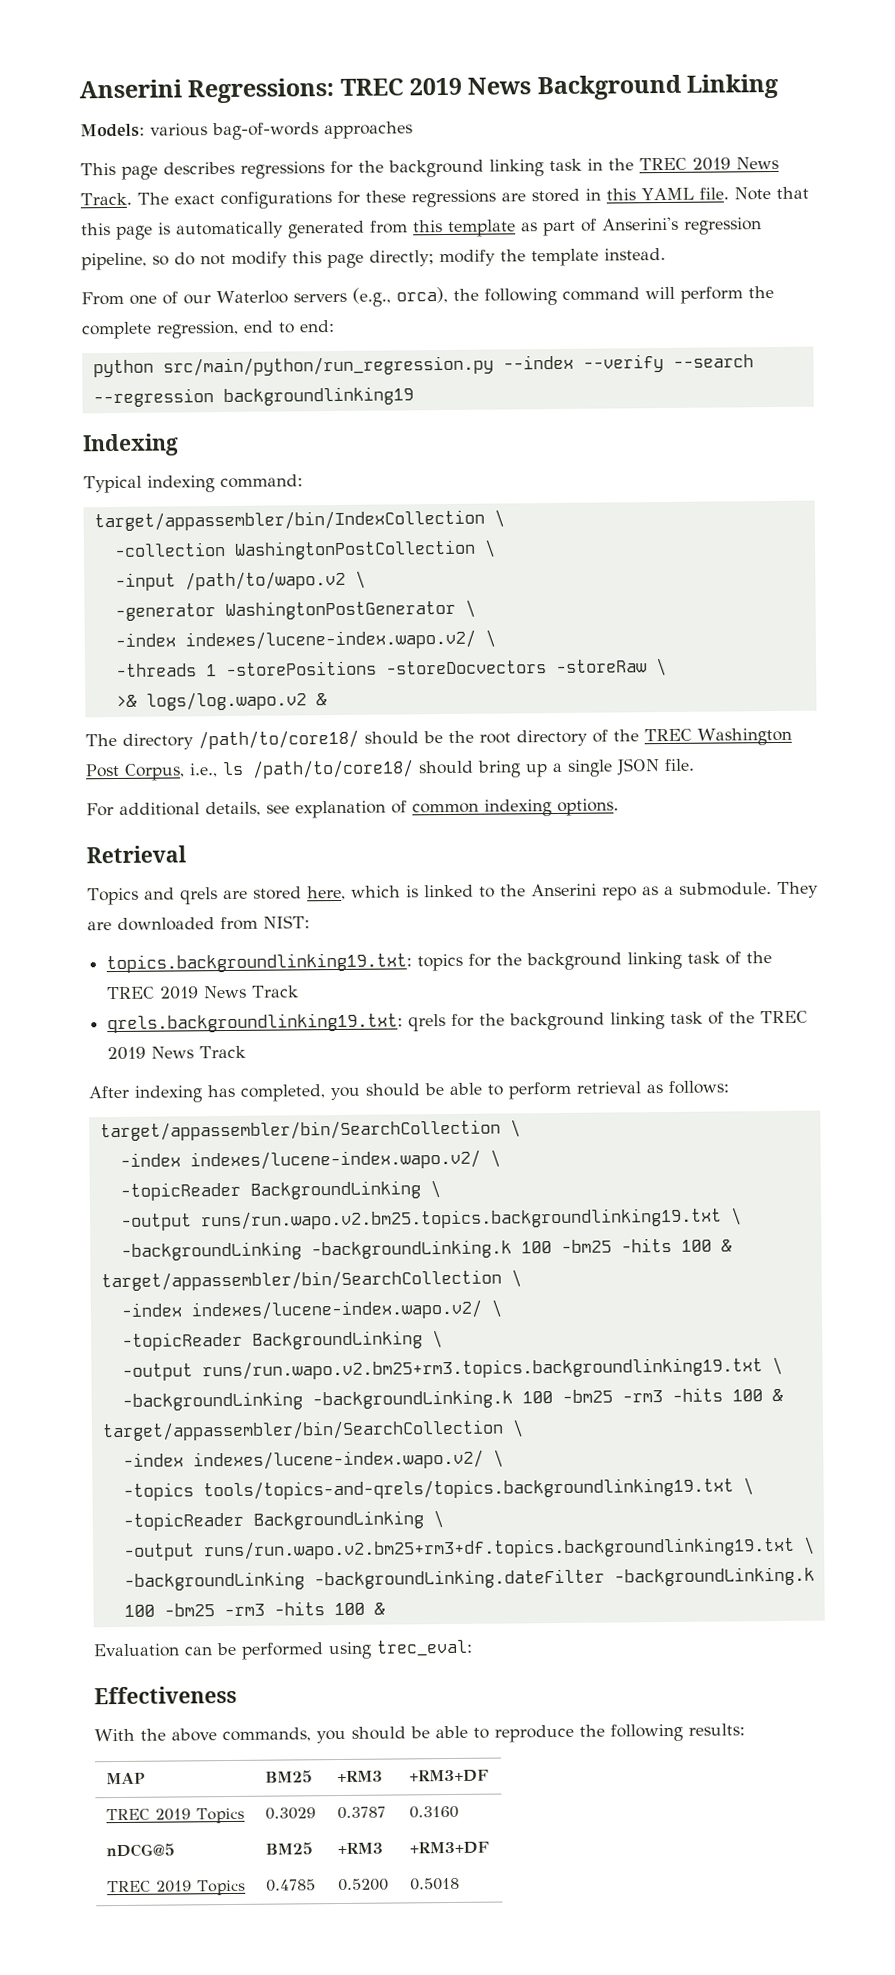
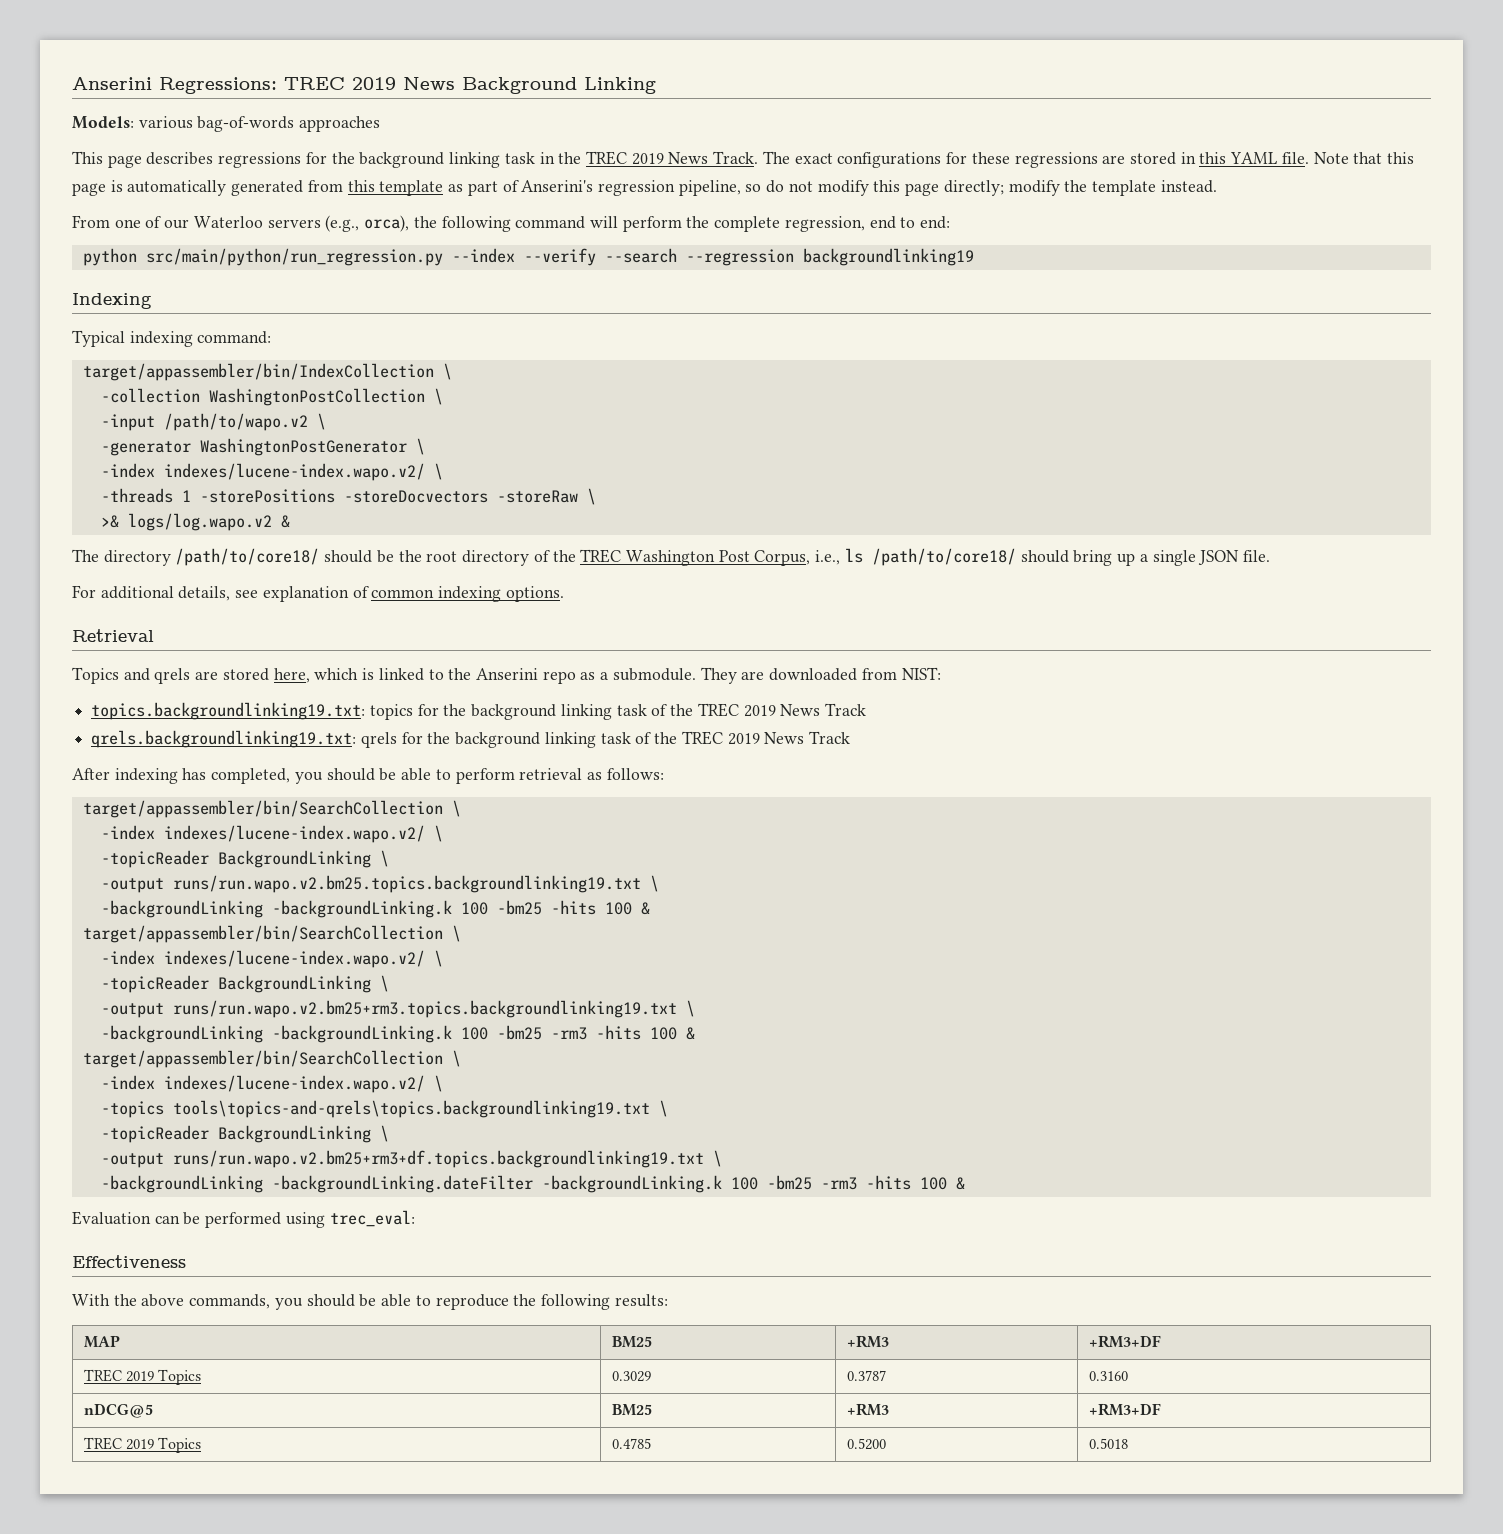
[202,1477,734,1501] tools/topics-and-qrels/topics.backgroundlinking19.txt -> [172,1100,650,1118] tools\topics-and-qrels\topics.backgroundlinking19.txt

